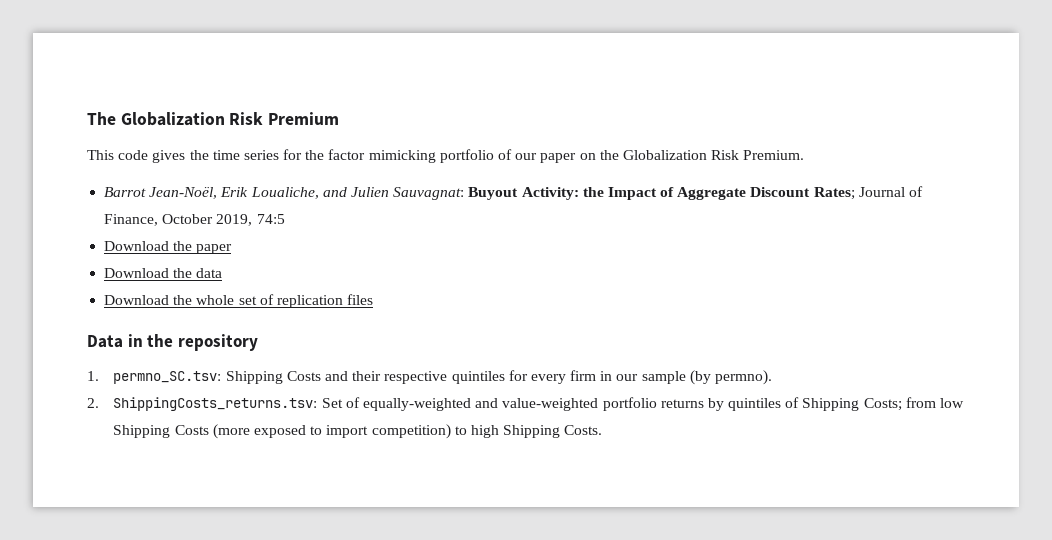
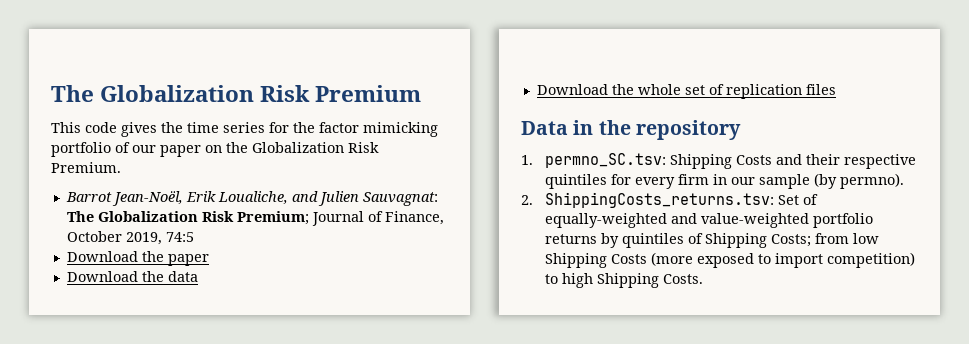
[468,187,855,200] Buyout Activity: the Impact of Aggregate Discount Rates; -> [66,211,309,225] The Globalization Risk Premium;

